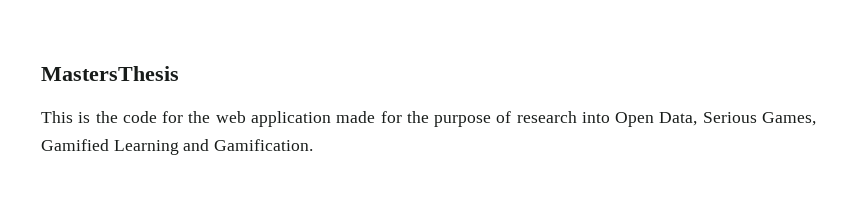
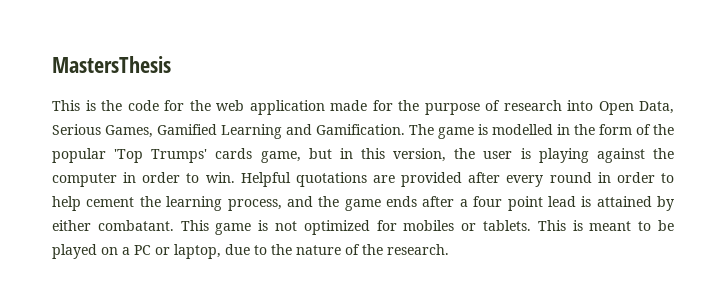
(314, 145) none -> [409,124,674,139] [52,148,675,163] [52,172,674,187] [52,196,674,211] [52,220,674,235] [52,244,449,259] The game is modelled in the form of the popular 'Top Trumps' cards game, but in this version, the user is playing against the computer in order to win. Helpful quotations are provided after every round in order to help cement the learning process, and the game ends after a four point lead is attained by either combatant. This game is not optimized for mobiles or tablets. This is meant to be played on a PC or laptop, due to the nature of the research.

